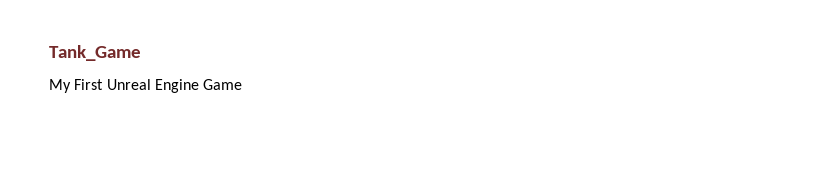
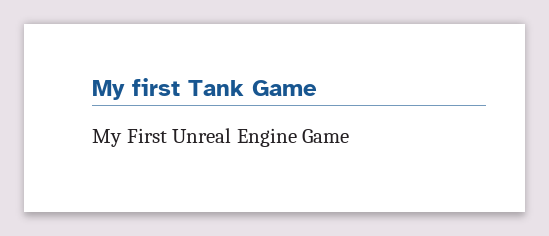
[49,45,141,61] Tank_Game -> [92,78,317,100] My first Tank Game

